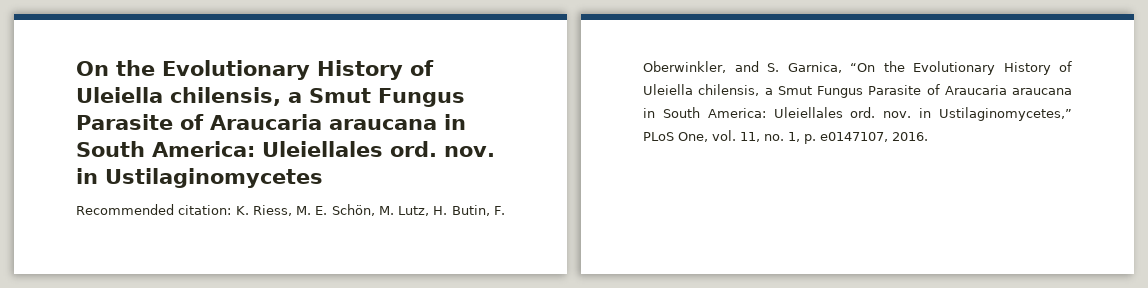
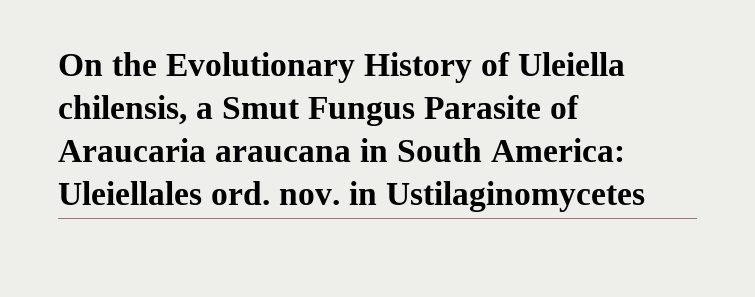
[76,204,506,216] [643,61,1072,75] [643,84,1072,98] [643,107,1072,121] [643,130,928,144] // Recommended citation: K. Riess, M. E. Schön, M. Lutz, H. Butin, F. Oberwinkler, and S. Garnica, “On the Evolutionary History of Uleiella chilensis, a Smut Fungus Parasite of Araucaria araucana in South America: Uleiellales ord. nov. in Ustilaginomycetes,” PLoS One, vol. 11, no. 1, p. e0147107, 2016. -> (646, 196) none

